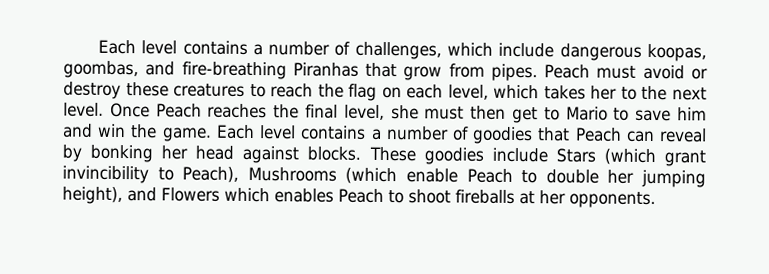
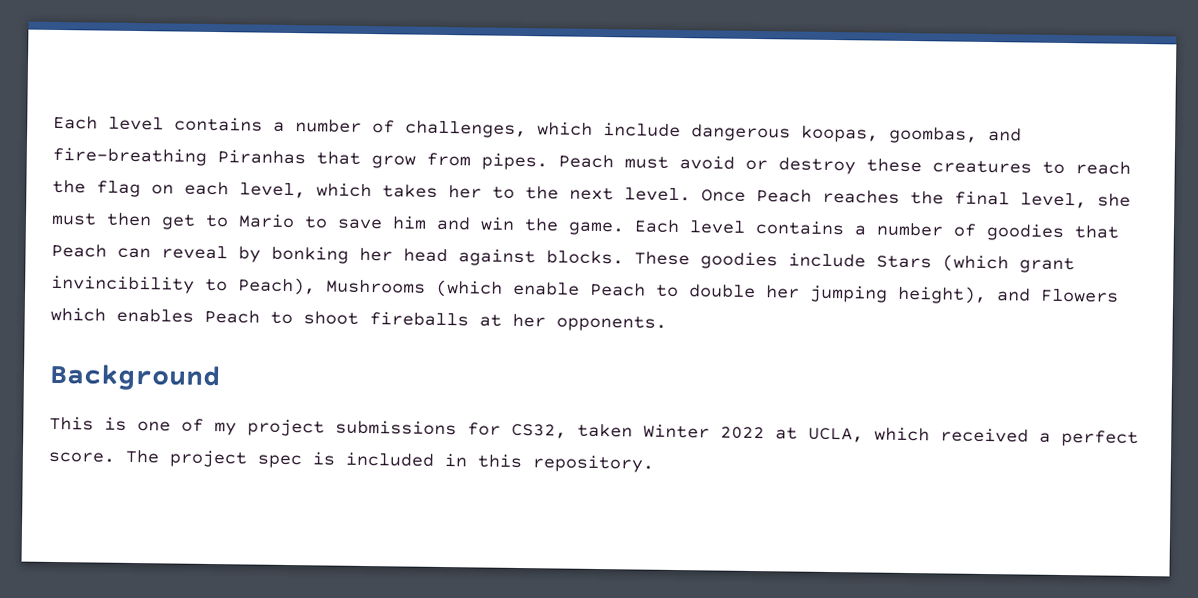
(656, 200) none -> [49,363,221,392] [49,415,1139,447] [48,449,654,473] // Background // This is one of my project submissions for CS32, taken Winter 2022 at UCLA, which received a perfect score. The project spec is included in this repository.

